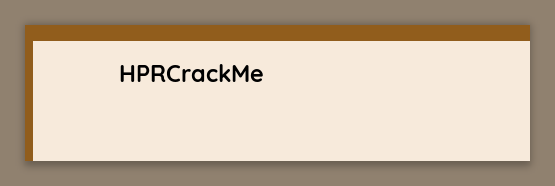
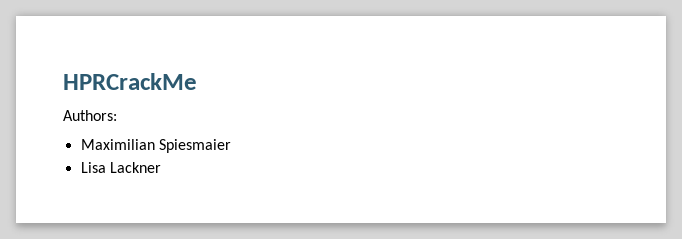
(264, 73) none -> [63,110,117,121] [80,139,231,153] [80,162,161,173] // Authors: // Maximilian Spiesmaier // Lisa Lackner

